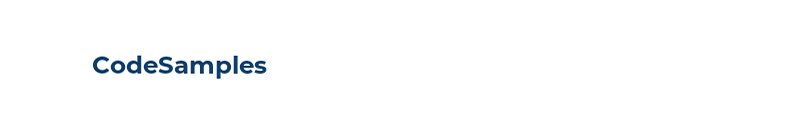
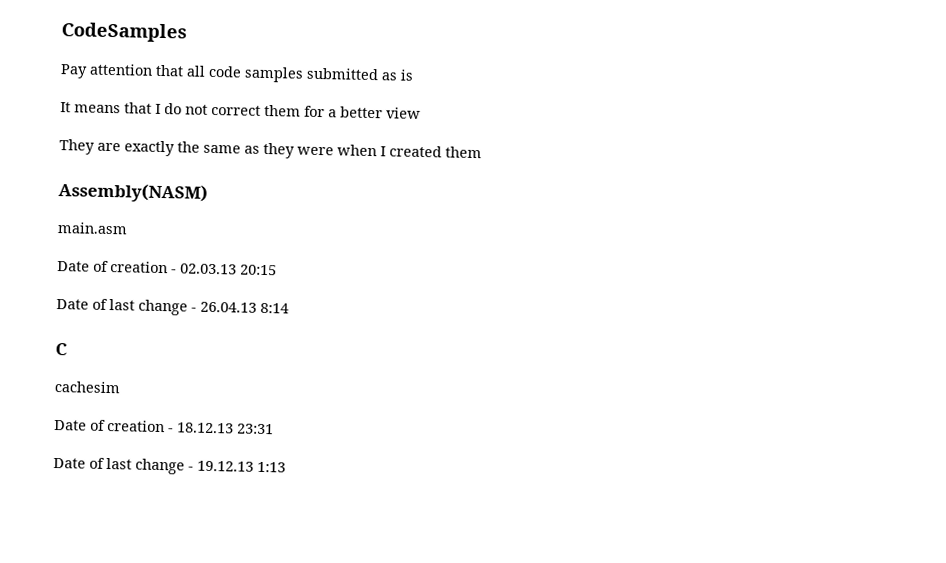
(268, 67) none -> [60,63,414,83] [60,102,421,119] [59,139,482,159] [58,182,208,203] [57,222,128,235] [57,260,277,276] [56,298,289,316] [55,343,67,356] [54,380,121,394] [54,419,274,435] [53,457,286,475] // Pay attention that all code samples submitted as is // It means that I do not correct them for a better view // They are exactly the same as they were when I created them // Assembly(NASM) // main.asm // Date of creation - 02.03.13 20:15 // Date of last change - 26.04.13 8:14 // C // cachesim // Date of creation - 18.12.13 23:31 // Date of last change - 19.12.13 1:13

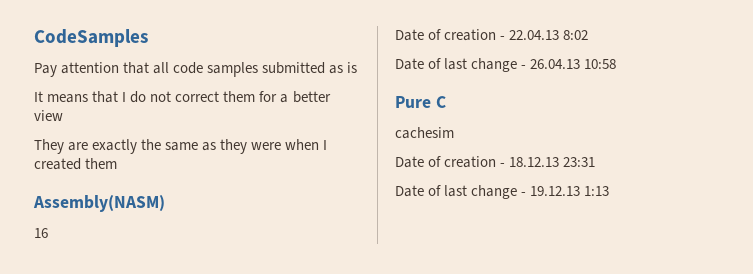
[57,222,128,235] [57,260,277,276] main.asm // Date of creation - 02.03.13 20:15 -> [34,228,48,238] [395,29,589,41] 16 // Date of creation - 22.04.13 8:02
[260,302,289,314] 8:14 // -> [584,59,617,69] [395,96,431,108] 10:58 // Pure

